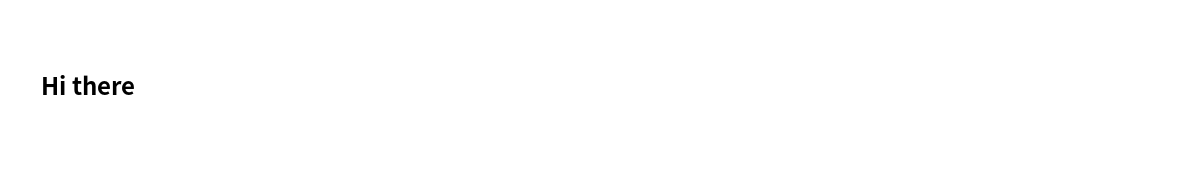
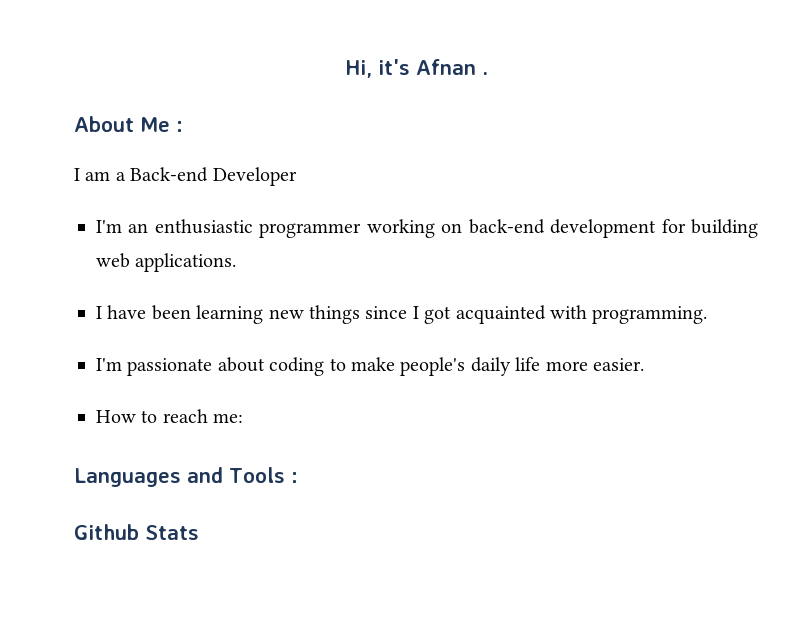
[41,75,136,95] Hi there -> [344,59,488,78] [74,116,183,132] [74,167,297,186] [96,219,758,238] [96,253,237,272] [96,305,708,324] [96,357,644,376] [96,409,244,423] [74,467,298,487] [74,524,199,540] Hi, it's Afnan . // About Me : // I am a Back-end Developer // I'm an enthusiastic programmer working on back-end development for building web applications. // I have been learning new things since I got acquainted with programming. // I'm passionate about coding to make people's daily life more easier. // How to reach me: // Languages and Tools : // Github Stats

